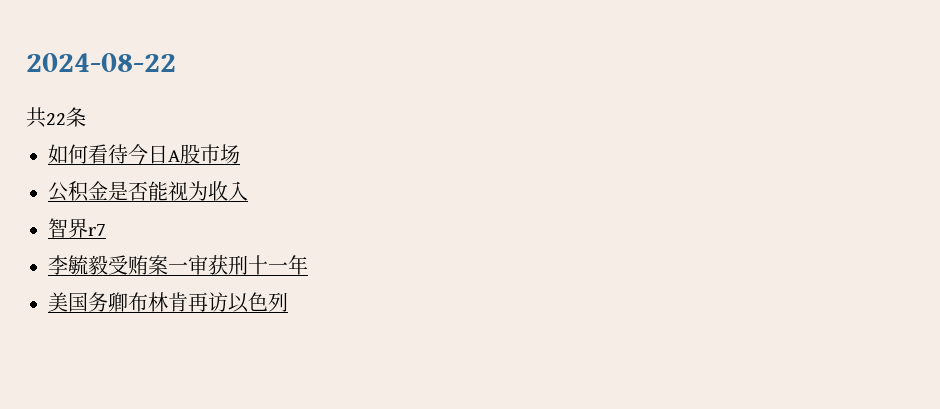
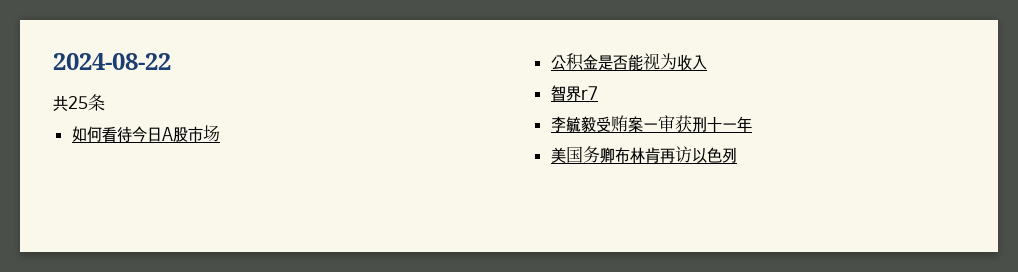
[46,113,66,125] 22 -> [68,96,88,109] 25

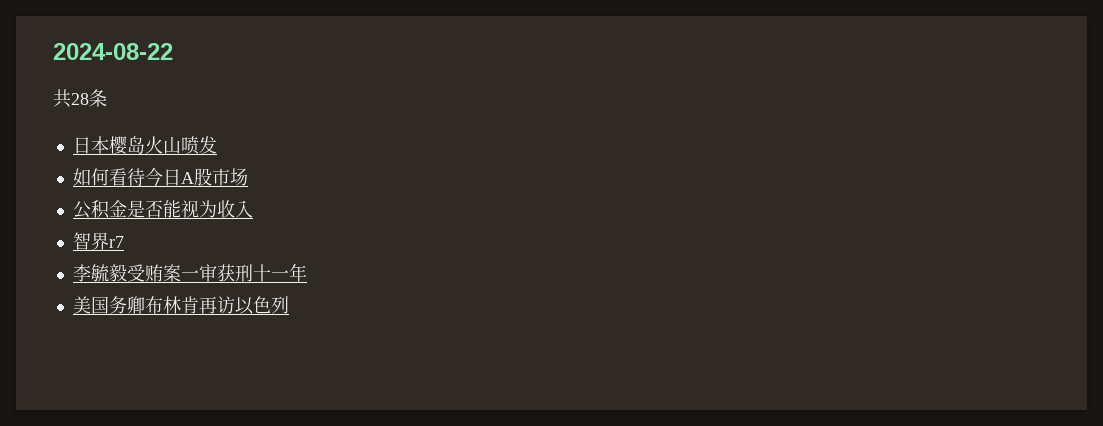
[68,96,88,109] 25 -> [71,93,89,105] 28
(105, 102) none -> [72,136,217,155] // 日本樱岛火山喷发

